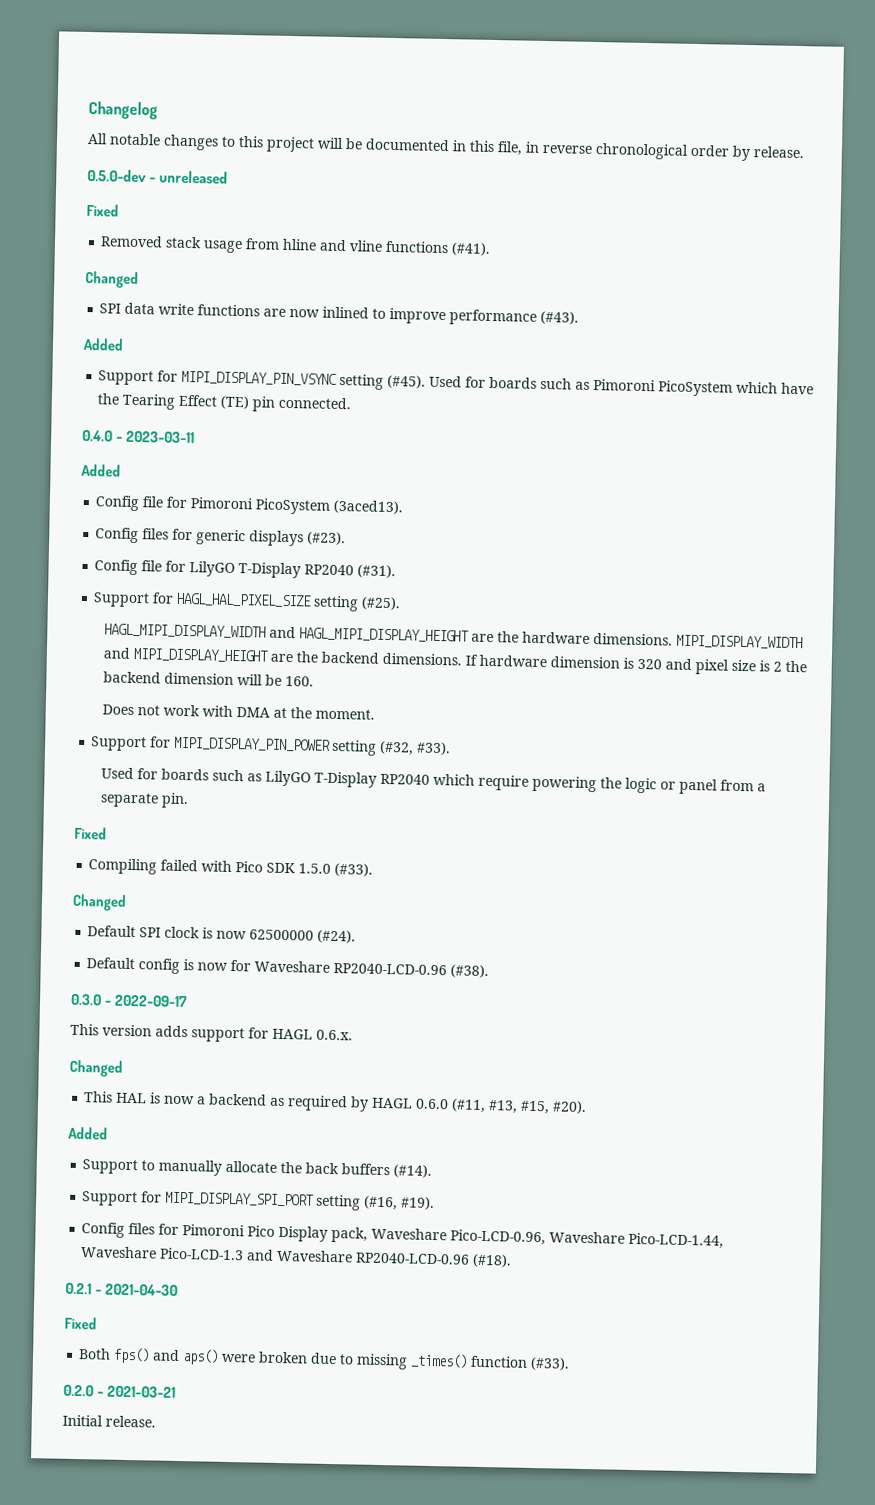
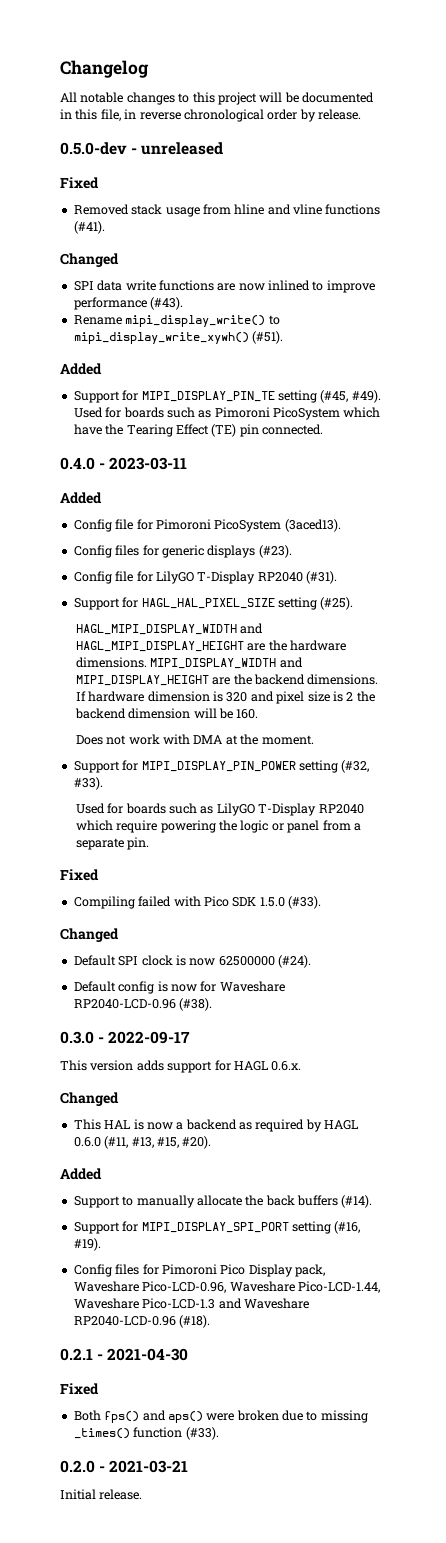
(580, 317) none -> [73,315,280,327] [73,331,284,344] // Rename mipi_display_write() to mipi_display_write_xywh() (#51).
[181,370,427,390] MIPI_DISPLAY_PIN_VSYNC setting (#45). -> [141,390,381,403] MIPI_DISPLAY_PIN_TE setting (#45, #49).

